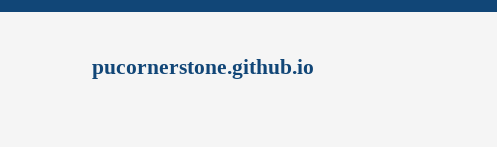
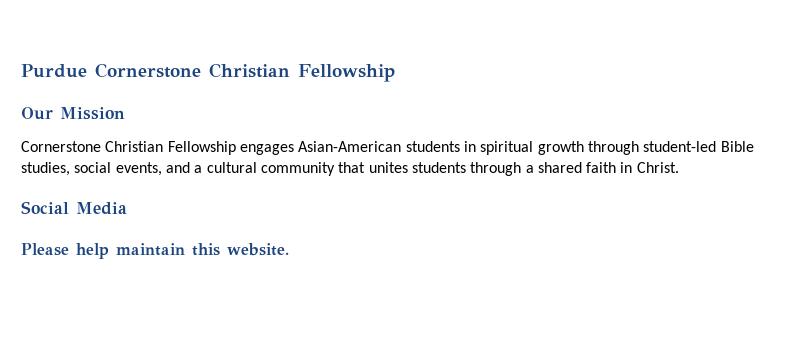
[92,59,314,79] pucornerstone.github.io -> [21,63,395,82] [21,107,125,120] [21,141,754,155] [21,162,679,176] [21,201,127,215] [21,243,289,259] Purdue Cornerstone Christian Fellowship // Our Mission // Cornerstone Christian Fellowship engages Asian-American students in spiritual growth through student-led Bible studies, social events, and a cultural community that unites students through a shared faith in Christ. // Social Media // Please help maintain this website.

